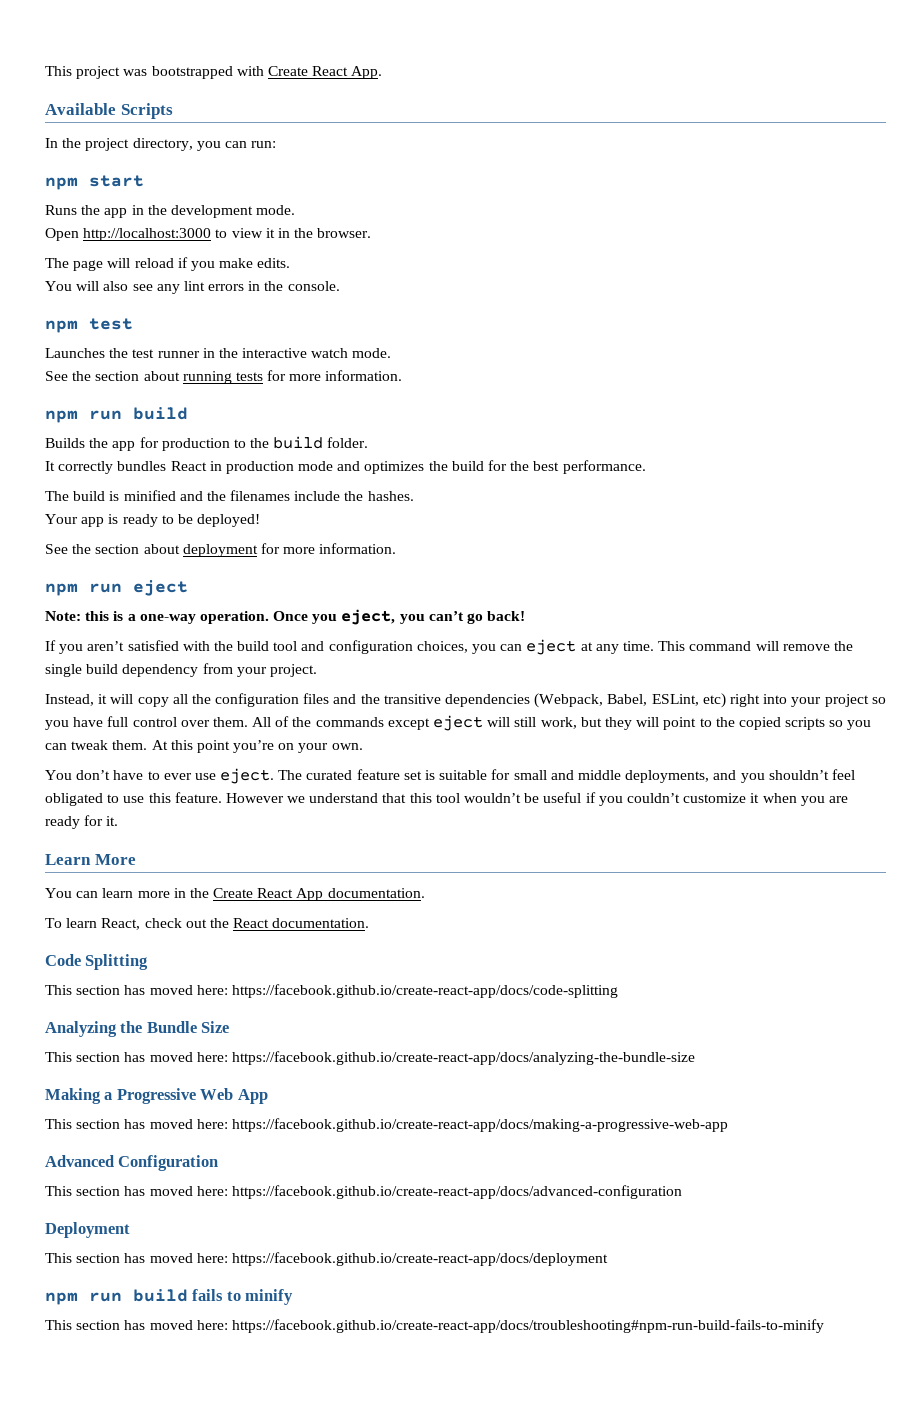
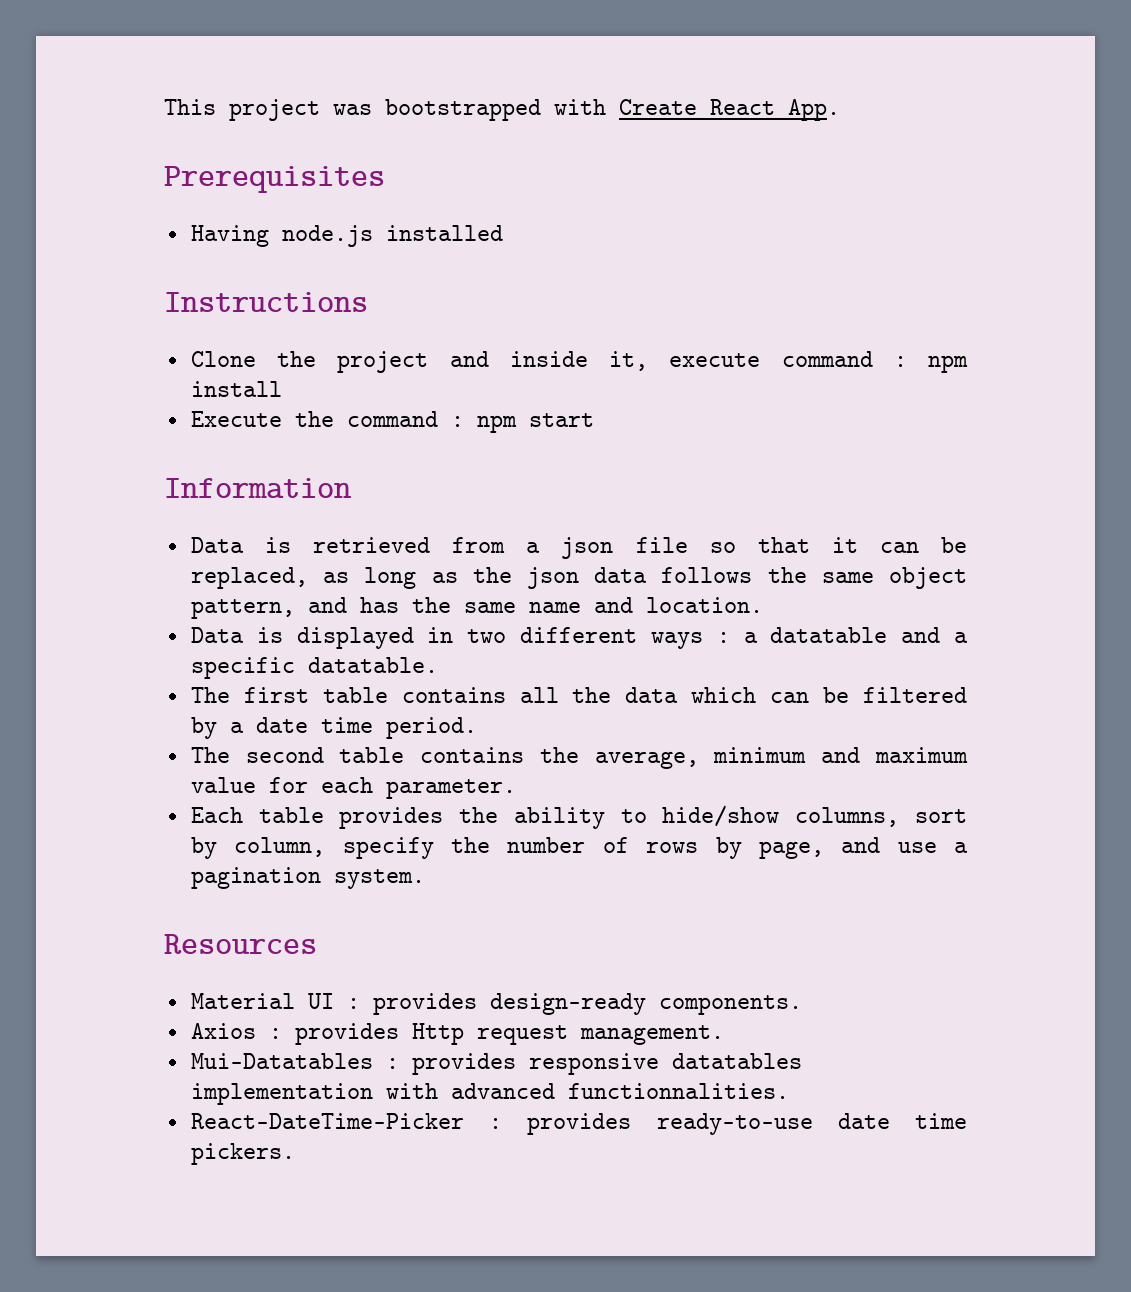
[45,103,173,119] [45,138,277,151] [45,175,144,190] [45,205,296,218] [45,228,372,241] [45,257,291,271] [45,281,340,294] [45,318,133,333] [45,348,392,358] [45,370,403,384] [45,407,188,423] [45,436,369,451] [45,460,646,474] [45,490,414,501] [45,514,261,527] [45,543,397,557] [45,580,188,596] [45,609,526,625] [45,639,853,655] [45,663,317,677] [45,693,886,708] [45,715,872,731] [45,740,363,753] [45,768,855,784] [45,792,848,806] [45,815,119,829] [45,854,136,865] [45,888,425,901] [45,918,370,930] [45,954,149,970] [45,984,618,998] [45,1021,230,1037] [45,1051,695,1065] [45,1088,268,1104] [45,1118,728,1132] [45,1155,219,1171] [45,1185,682,1199] [45,1222,130,1238] [45,1252,608,1266] [45,1289,294,1305] [45,1319,824,1333] Available Scripts // In the project directory, you can run: // npm start // Runs the app in the development mode. // Open http://localhost:3000 to view it in the browser. // The page will reload if you make edits. // You will also see any lint errors in the console. // npm test // Launches the test runner in the interactive watch mode. // See the section about running tests for more information. // npm run build // Builds the app for production to the build folder. // It correctly bundles React in production mode and optimizes the build for the best performance. // The build is minified and the filenames include the hashes. // Your app is ready to be deployed! // See the section about deployment for more information. // npm run eject // Note: this is a one-way operation. Once you eject, you can’t go back! // If you aren’t satisfied with the build tool and configuration choices, you can eject at any time. This command will remove the single build dependency from your project. // Instead, it will copy all the configuration files and the transitive dependencies (Webpack, Babel, ESLint, etc) right into your project so you have full control over them. All of the commands except eject will still work, but they will point to the copied scripts so you can tweak them. At this point you’re on your own. // You don’t have to ever use eject. The curated feature set is suitable for small and middle deployments, and you shouldn’t feel obligated to use this feature. However we understand that this tool wouldn’t be useful if you couldn’t customize it when you are ready for it. // Learn More // You can learn more in the Create React App documentation. // To learn React, check out the React documentation. // Code Splitting // This section has moved here: https://facebook.github.io/create-react-app/docs/code-splitting // Analyzing the Bundle Size // This section has moved here: https://facebook.github.io/create-react-app/docs/analyzing-the-bundle-size // Making a Progressive Web App // This section has moved here: https://facebook.github.io/create-react-app/docs/making-a-progressive-web-app // Advanced Configuration // This section has moved here: https://facebook.github.io/create-react-app/docs/advanced-configuration // Deployment // This section has moved here: https://facebook.github.io/create-react-app/docs/deployment // npm run build fails to minify // This section has moved here: https://facebook.github.io/create-react-app/docs/troubleshooting#npm-run-build-fails-to-minify -> [164,166,385,193] [190,225,503,247] [164,292,368,312] [190,351,968,373] [190,381,282,397] [190,411,594,433] [164,478,352,499] [190,537,968,559] [190,567,967,589] [190,597,763,619] [190,627,969,649] [190,657,438,679] [190,687,967,703] [190,717,477,739] [190,747,969,769] [190,777,516,799] [190,805,968,829] [190,837,969,859] [190,867,425,889] [164,934,317,954] [190,993,802,1015] [190,1023,724,1045] [190,1053,802,1075] [190,1083,789,1105] [190,1113,967,1135] [190,1143,295,1165] Prerequisites // Having node.js installed // Instructions // Clone the project and inside it, execute command : npm install // Execute the command : npm start // Information // Data is retrieved from a json file so that it can be replaced, as long as the json data follows the same object pattern, and has the same name and location. // Data is displayed in two different ways : a datatable and a specific datatable. // The first table contains all the data which can be filtered by a date time period. // The second table contains the average, minimum and maximum value for each parameter. // Each table provides the ability to hide/show columns, sort by column, specify the number of rows by page, and use a pagination system. // Resources // Material UI : provides design-ready components. // Axios : provides Http request management. // Mui-Datatables : provides responsive datatables implementation with advanced functionnalities. // React-DateTime-Picker : provides ready-to-use date time pickers.

